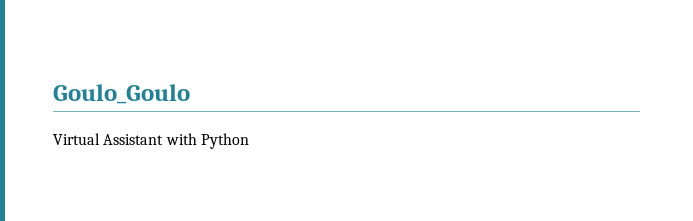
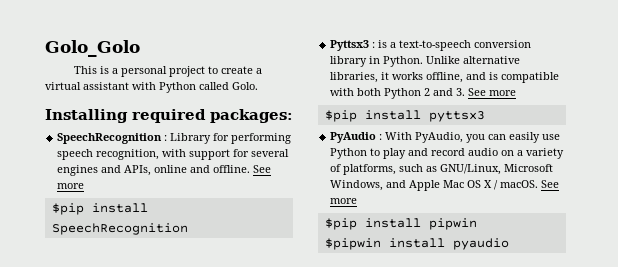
[53,84,190,104] [53,133,249,149] Goulo_Goulo // Virtual Assistant with Python -> [45,40,140,57] [73,66,262,77] [45,82,258,93] [45,109,293,123] [57,133,292,144] [57,149,290,160] [57,165,272,176] [57,183,85,189] [51,203,148,215] [51,223,188,235] [330,40,532,51] [330,56,521,67] [330,72,560,83] [330,88,517,99] [324,110,485,122] [330,132,561,143] [330,148,565,159] [330,164,554,175] [330,180,560,191] [330,198,358,204] [324,218,477,230] [324,238,509,250] Golo_Golo // This is a personal project to create a virtual assistant with Python called Golo. // Installing required packages: // SpeechRecognition : Library for performing speech recognition, with support for several engines and APIs, online and offline. See more // $pip install SpeechRecognition // Pyttsx3 : is a text-to-speech conversion library in Python. Unlike alternative libraries, it works offline, and is compatible with both Python 2 and 3. See more // $pip install pyttsx3 // PyAudio : With PyAudio, you can easily use Python to play and record audio on a variety of platforms, such as GNU/Linux, Microsoft Windows, and Apple Mac OS X / macOS. See more // $pip install pipwin // $pipwin install pyaudio

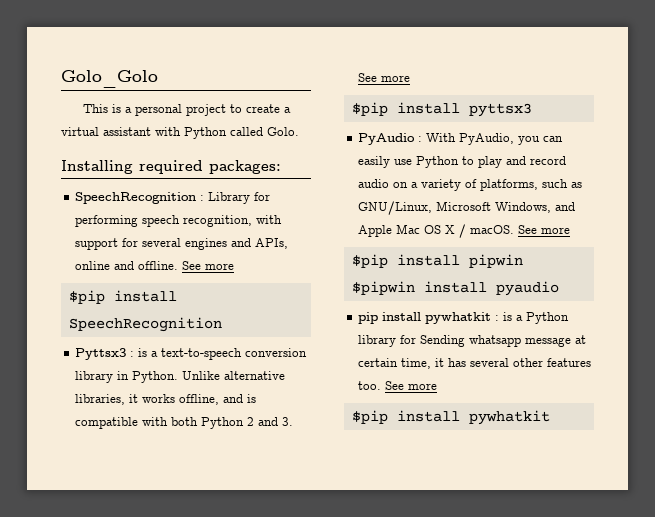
(509, 244) none -> [358,312,570,324] [358,335,587,347] [358,358,592,369] [358,381,438,390] [351,410,550,425] // pip install pywhatkit : is a Python library for Sending whatsapp message at certain time, it has several other features too. See more // $pip install pywhatkit

